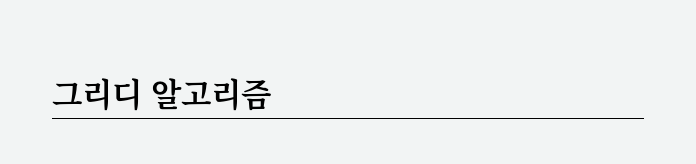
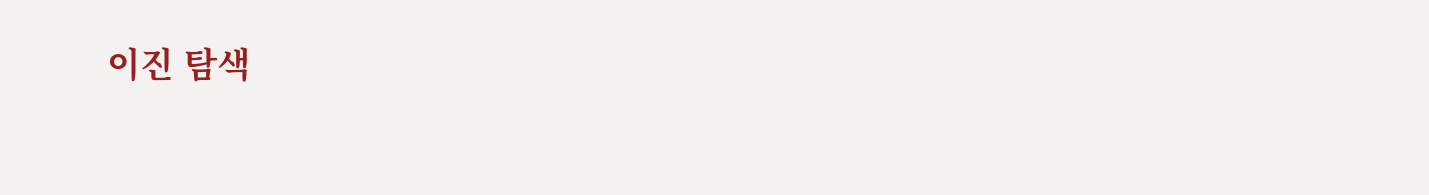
[52,78,271,111] 그리디 알고리즘 -> [107,47,250,82] 이진 탐색

